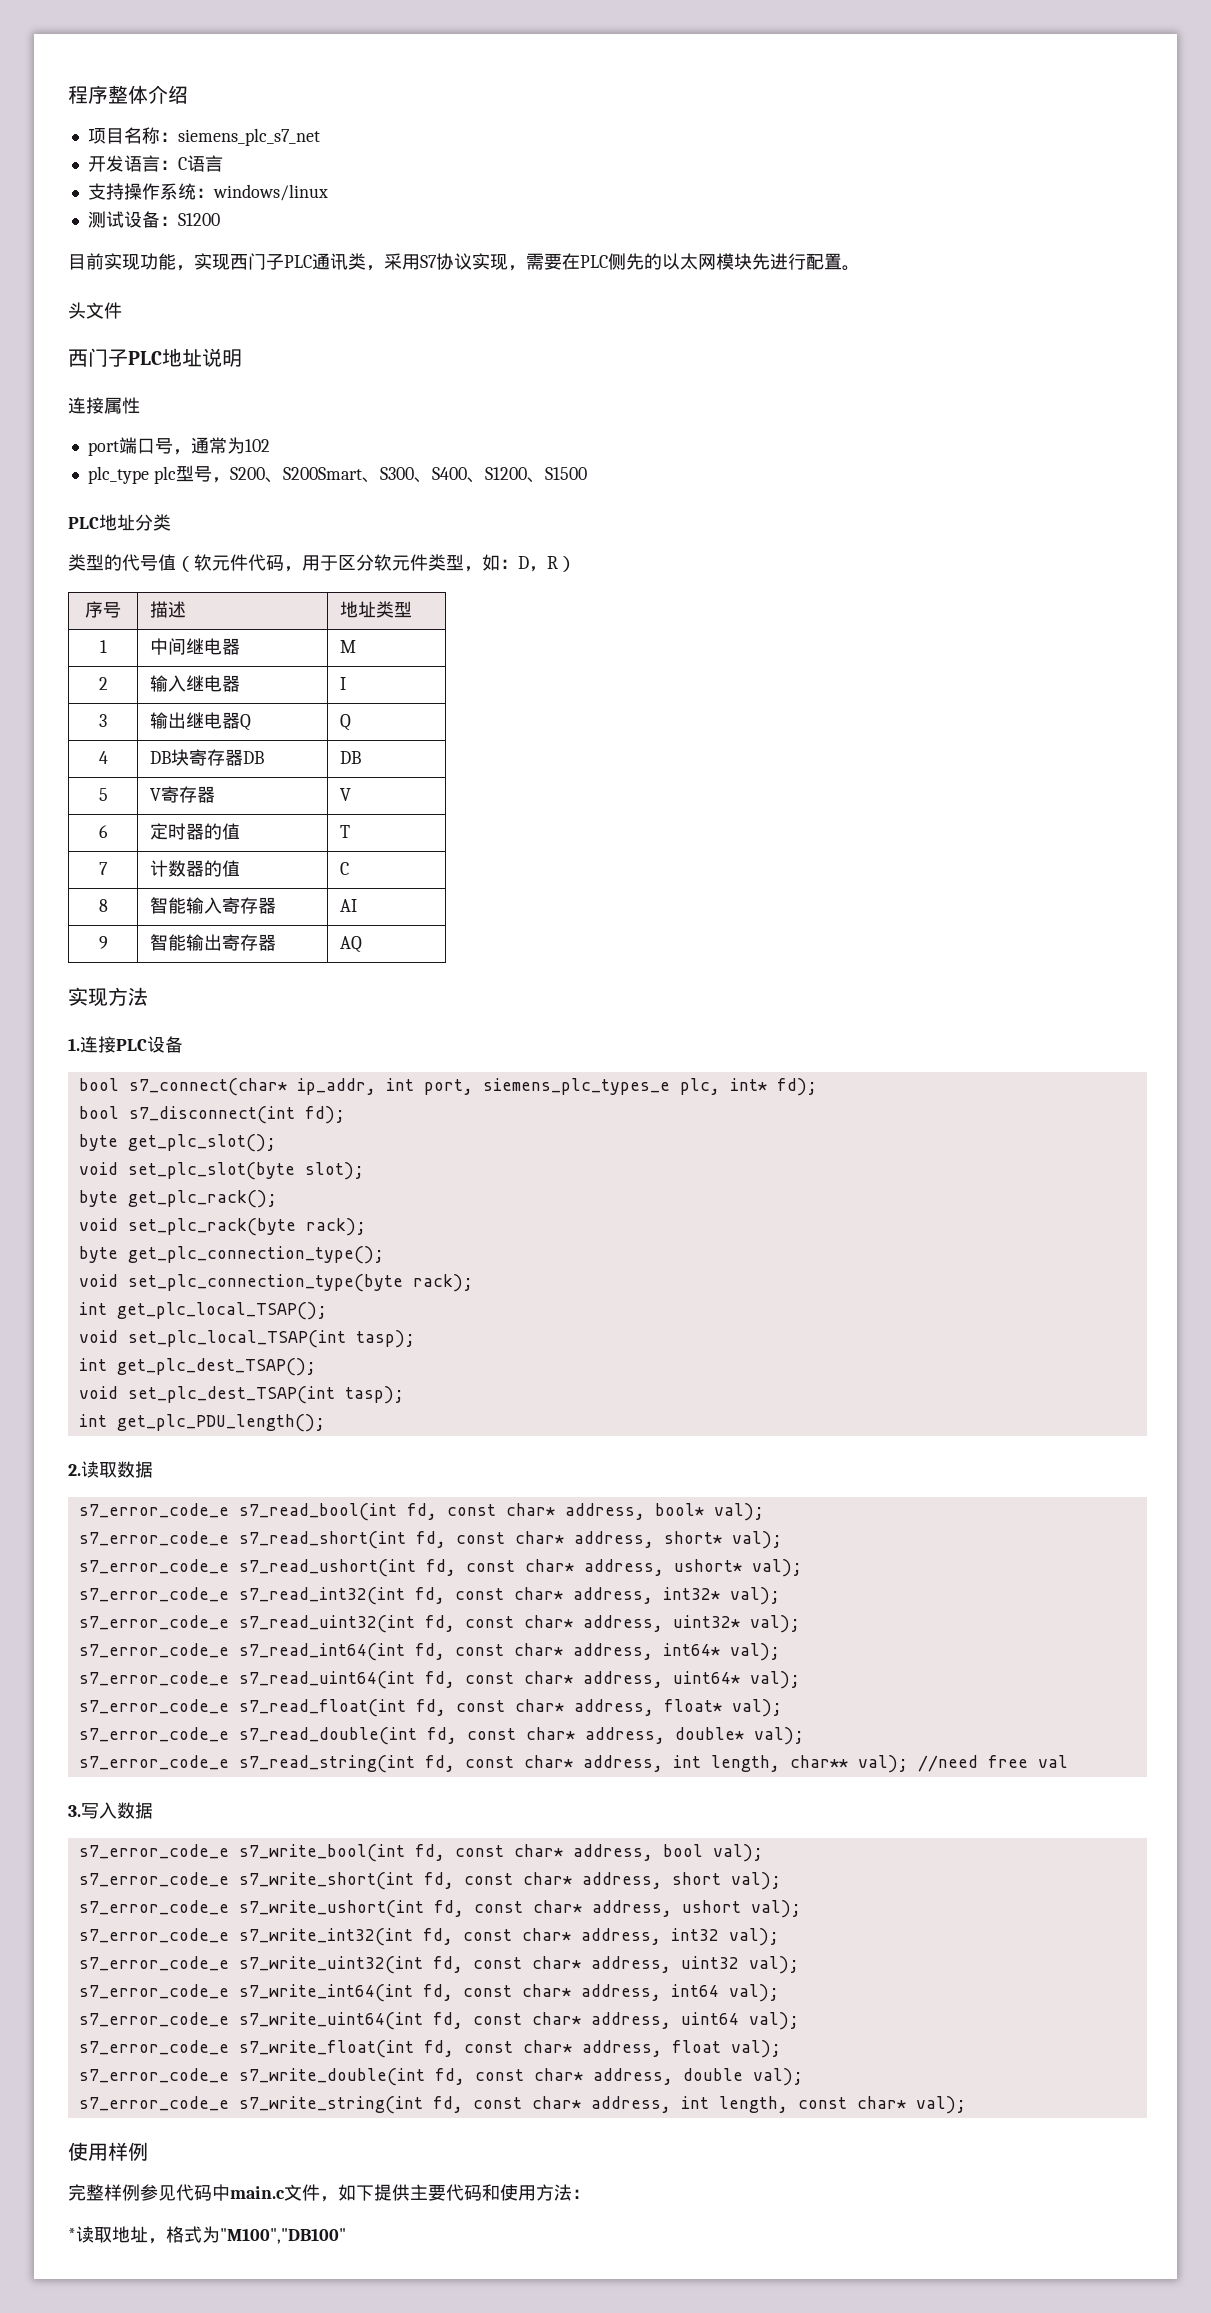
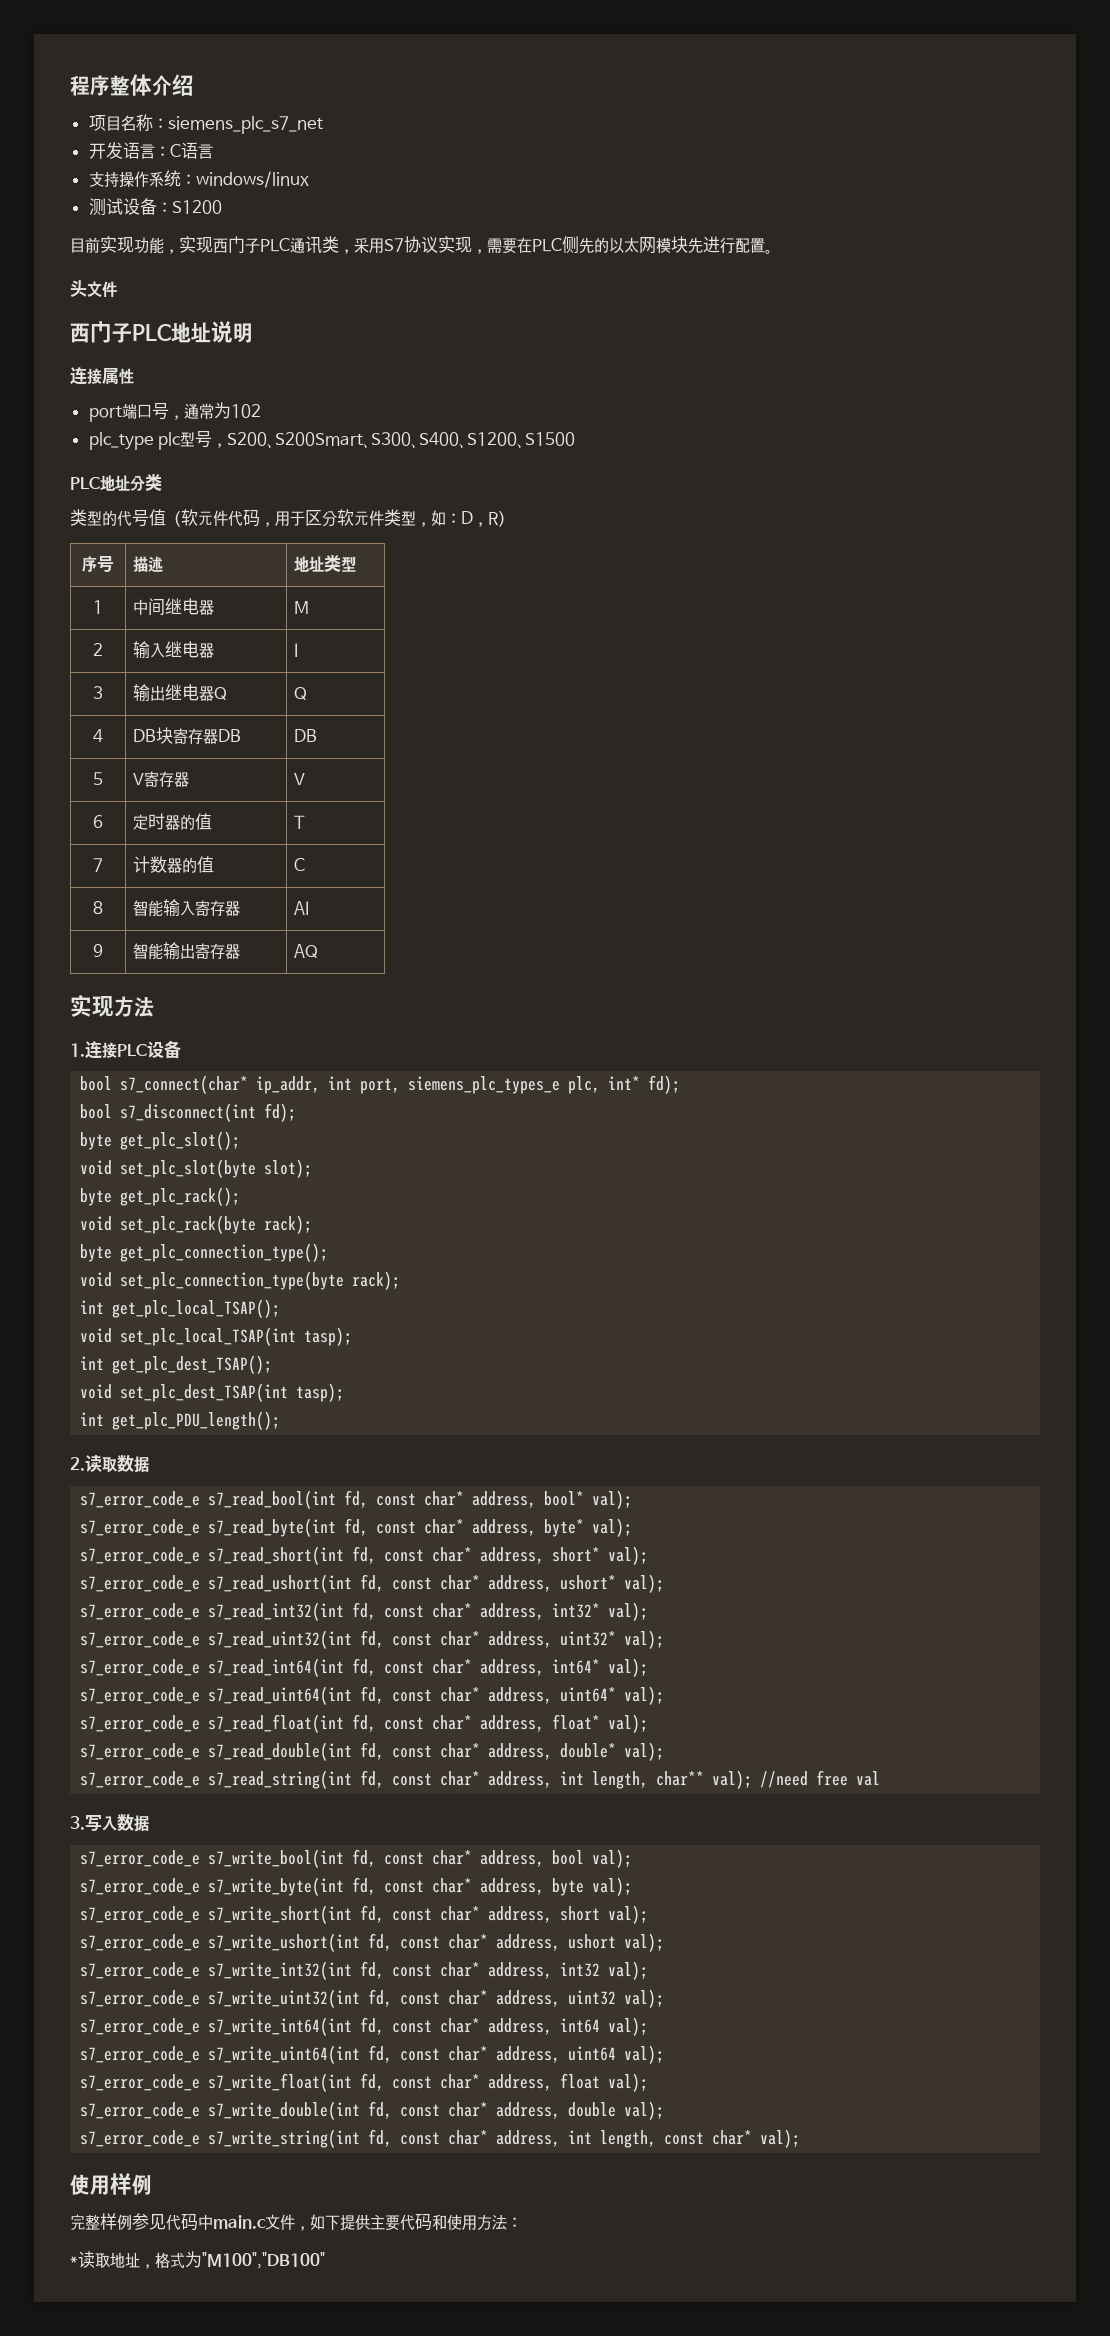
(764, 1512) none -> [80,1518,633,1537] // s7_error_code_e s7_read_byte(int fd, const char* address, byte* val);
(763, 1853) none -> [80,1877,633,1896] // s7_error_code_e s7_write_byte(int fd, const char* address, byte val);

